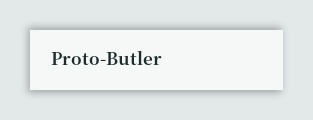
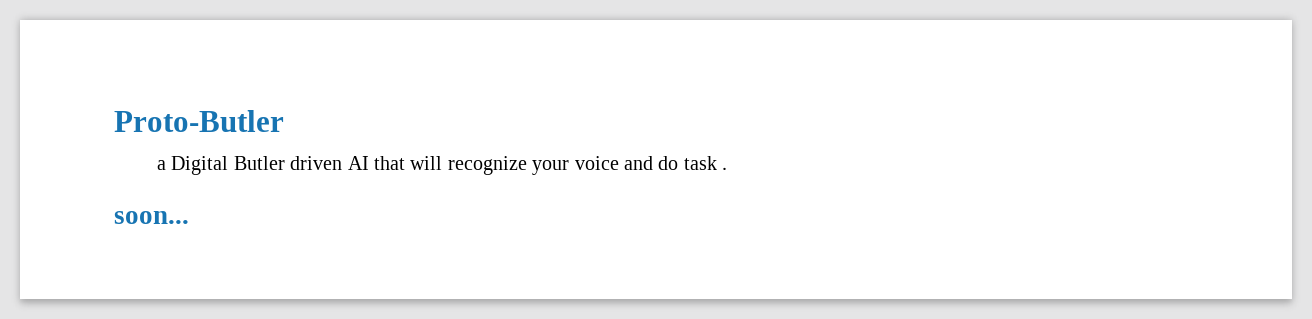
(162, 57) none -> [157,156,728,175] [114,211,189,224] // a Digital Butler driven AI that will recognize your voice and do task . // soon...

